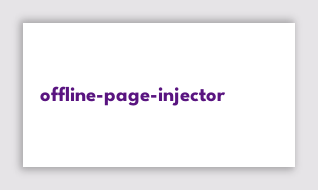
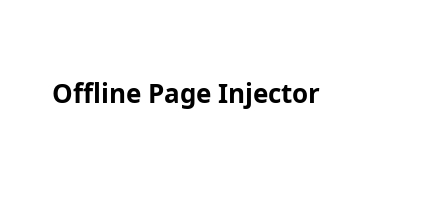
[40,86,226,106] offline-page-injector -> [52,82,321,109] Offline Page Injector

